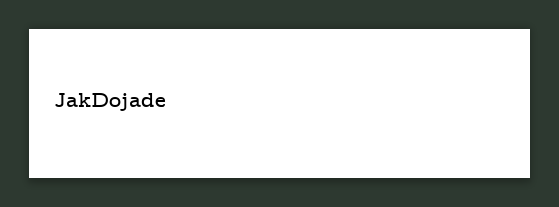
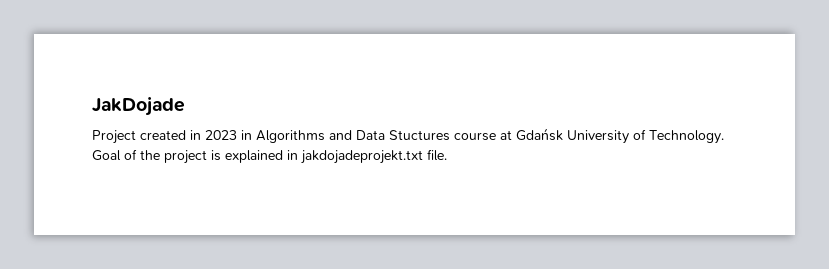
(166, 102) none -> [92,128,724,144] [92,149,447,164] // Project created in 2023 in Algorithms and Data Stuctures course at Gdańsk University of Technology. Goal of the project is explained in jakdojadeprojekt.txt file.

